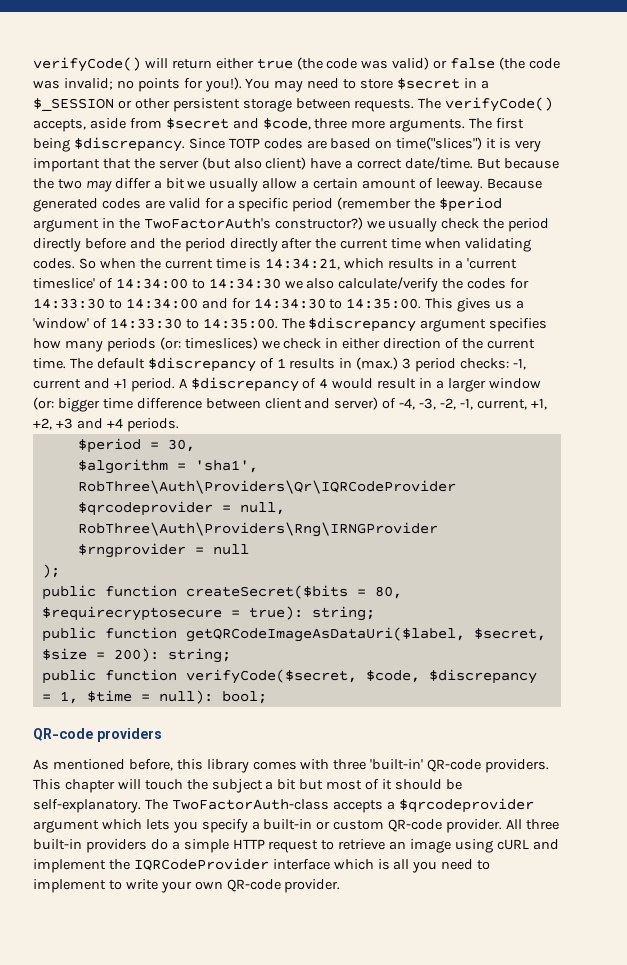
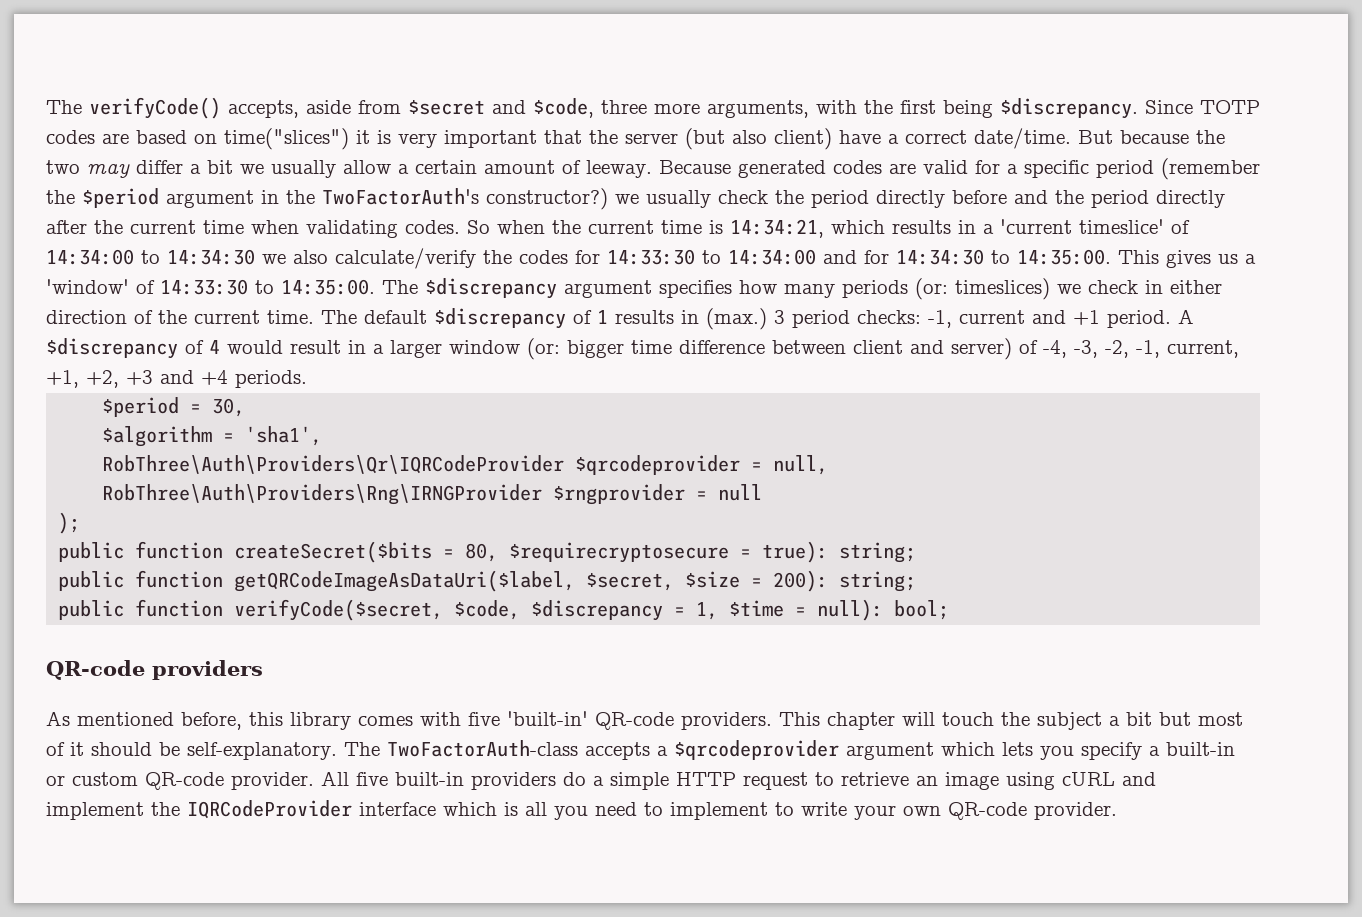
[33,57,560,72] [33,77,489,92] [33,98,415,112] verifyCode() will return either true (the code was valid) or false (the code was invalid; no points for you!). You may need to store $secret in a $_SESSION or other persistent storage between requests. -> (46, 107) none
[389,118,493,132] arguments. The -> [707,100,893,118] arguments, with the
[333,759,367,770] three -> [468,712,500,726] five
[525,819,559,830] three -> [356,772,388,786] five

